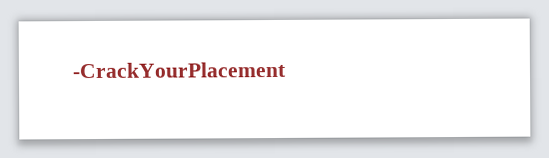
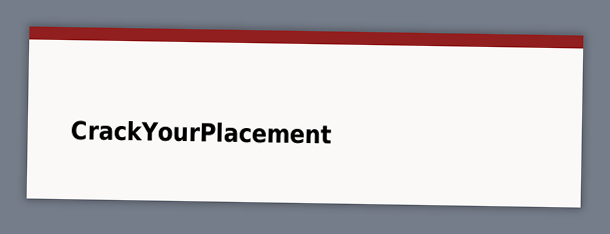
[72,61,286,79] -CrackYourPlacement -> [70,120,332,145] CrackYourPlacement

